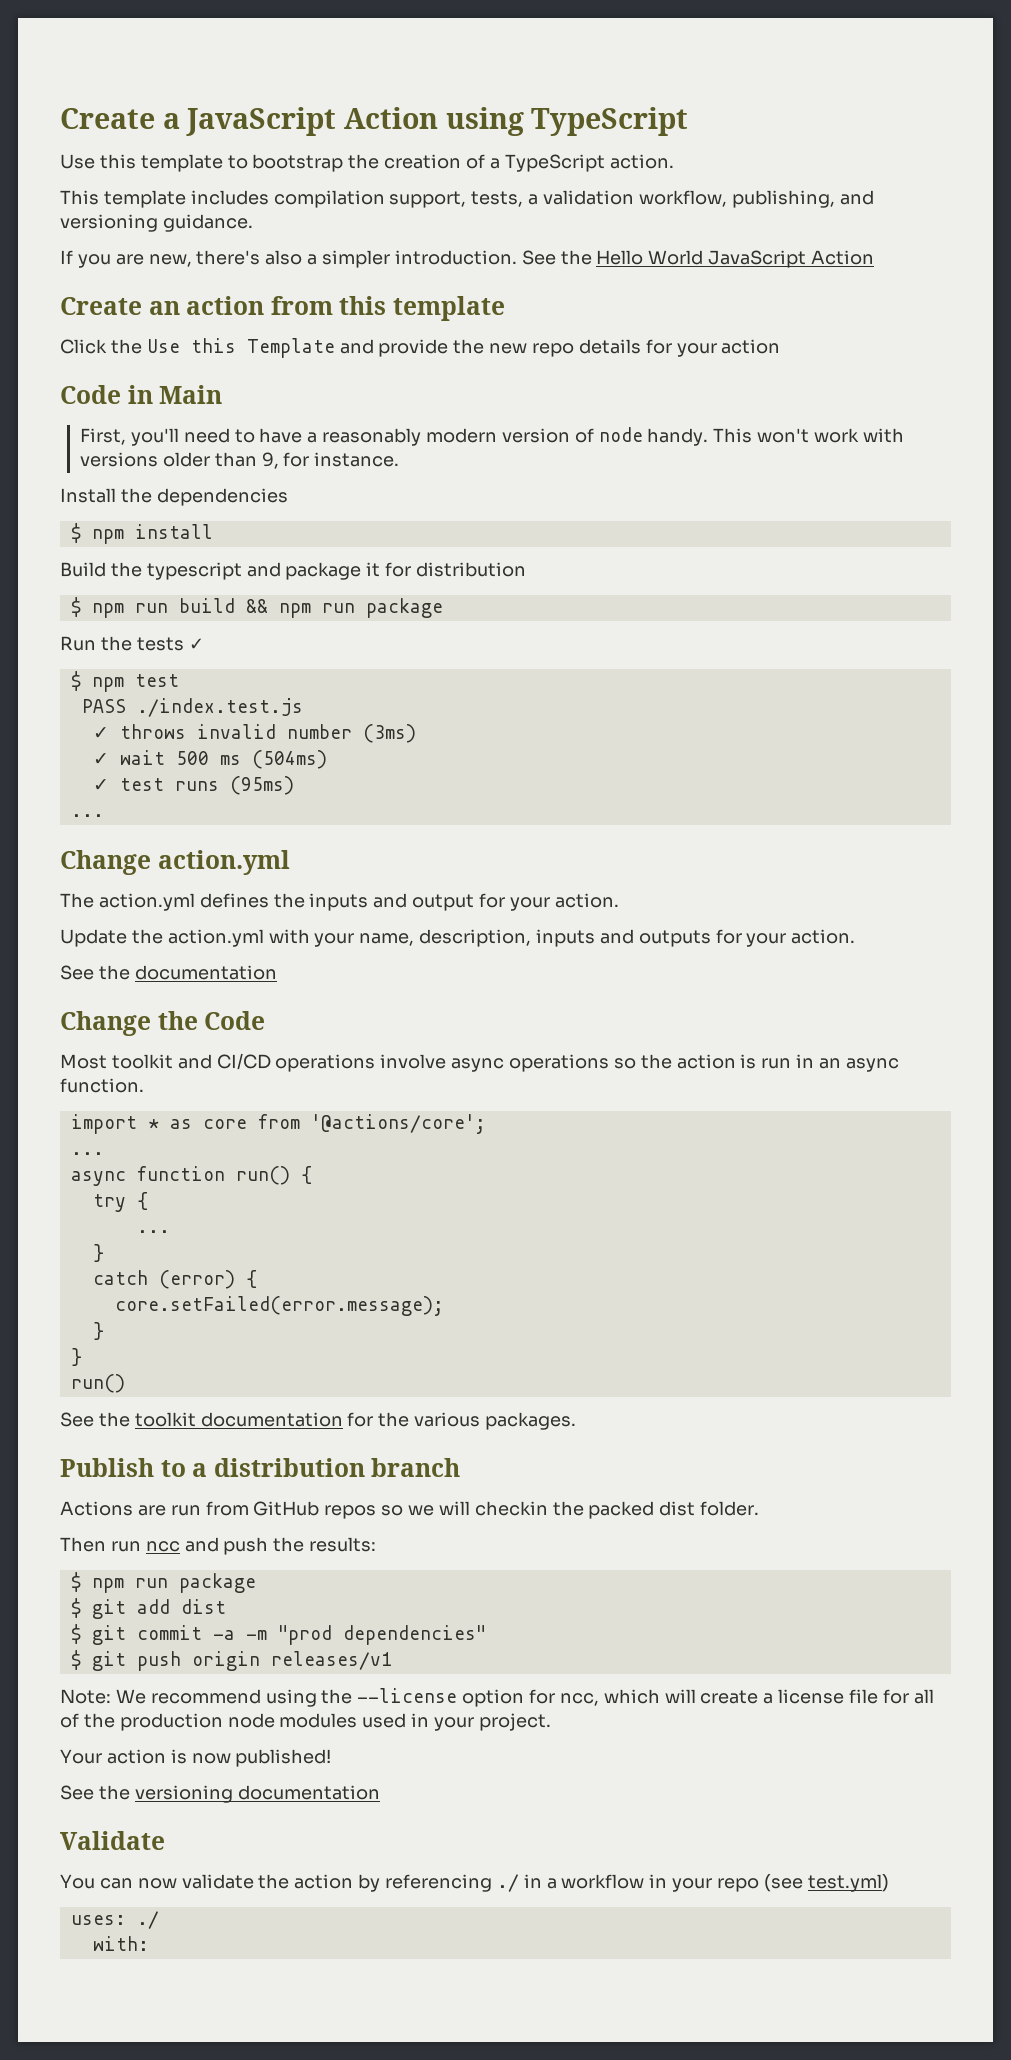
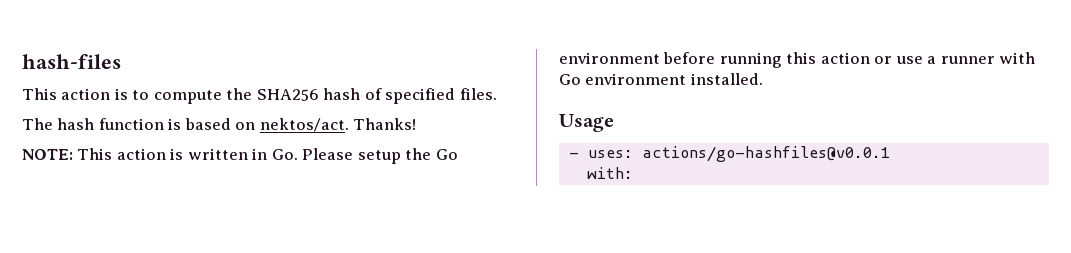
[60,107,689,136] [60,154,674,172] [60,190,874,208] [60,214,253,232] [60,250,875,268] [60,296,506,321] [60,338,781,358] [60,385,223,404] [80,427,904,446] [80,452,400,469] [60,488,288,506] [70,523,213,544] [60,562,527,580] [70,597,443,618] [60,636,204,651] [70,671,179,692] [81,698,303,717] [92,724,416,743] [92,750,327,769] [92,776,294,795] [70,814,104,817] [60,850,290,875] [60,893,619,911] [60,929,856,947] [60,965,277,980] [60,1011,266,1036] [60,1053,899,1072] [60,1078,144,1093] [70,1114,486,1134] [70,1152,104,1155] [70,1166,312,1186] [92,1192,148,1212] [136,1230,170,1233] [92,1244,104,1262] [92,1270,257,1289] [114,1296,444,1316] [92,1322,104,1340] [70,1348,82,1366] [70,1374,125,1393] [60,1412,577,1430] [60,1458,461,1477] [60,1501,760,1519] [60,1537,377,1555] [70,1572,256,1593] [70,1598,226,1619] [70,1624,486,1645] [70,1650,392,1671] [60,1688,934,1707] [60,1713,551,1731] [60,1749,332,1767] [60,1785,380,1803] [60,1831,165,1850] [60,1874,889,1892] [70,1911,159,1929] Create a JavaScript Action using TypeScript // Use this template to bootstrap the creation of a TypeScript action. // This template includes compilation support, tests, a validation workflow, publishing, and versioning guidance. // If you are new, there's also a simpler introduction. See the Hello World JavaScript Action // Create an action from this template // Click the Use this Template and provide the new repo details for your action // Code in Main // First, you'll need to have a reasonably modern version of node handy. This won't work with versions older than 9, for instance. // Install the dependencies // $ npm install // Build the typescript and package it for distribution // $ npm run build && npm run package // Run the tests ✓ // $ npm test // PASS ./index.test.js // ✓ throws invalid number (3ms) // ✓ wait 500 ms (504ms) // ✓ test runs (95ms) // ... // Change action.yml // The action.yml defines the inputs and output for your action. // Update the action.yml with your name, description, inputs and outputs for your action. // See the documentation // Change the Code // Most toolkit and CI/CD operations involve async operations so the action is run in an async function. // import * as core from '@actions/core'; // ... // async function run() { // try { // ... // } // catch (error) { // core.setFailed(error.message); // } // } // run() // See the toolkit documentation for the various packages. // Publish to a distribution branch // Actions are run from GitHub repos so we will checkin the packed dist folder. // Then run ncc and push the results: // $ npm run package // $ git add dist // $ git commit -a -m "prod dependencies" // $ git push origin releases/v1 // Note: We recommend using the --license option for ncc, which will create a license file for all of the production node modules used in your project. // Your action is now published! // See the versioning documentation // Validate // You can now validate the action by referencing ./ in a workflow in your repo (see test.yml) // uses: ./ -> [22,54,121,69] [22,88,497,104] [22,118,417,132] [22,148,458,164] [559,52,1036,68] [559,73,763,85] [559,114,614,132] [568,146,890,162] hash-files // This action is to compute the SHA256 hash of specified files. // The hash function is based on nektos/act. Thanks! // NOTE: This action is written in Go. Please setup the Go environment before running this action or use a runner with Go environment installed. // Usage // - uses: actions/go-hashfiles@v0.0.1

